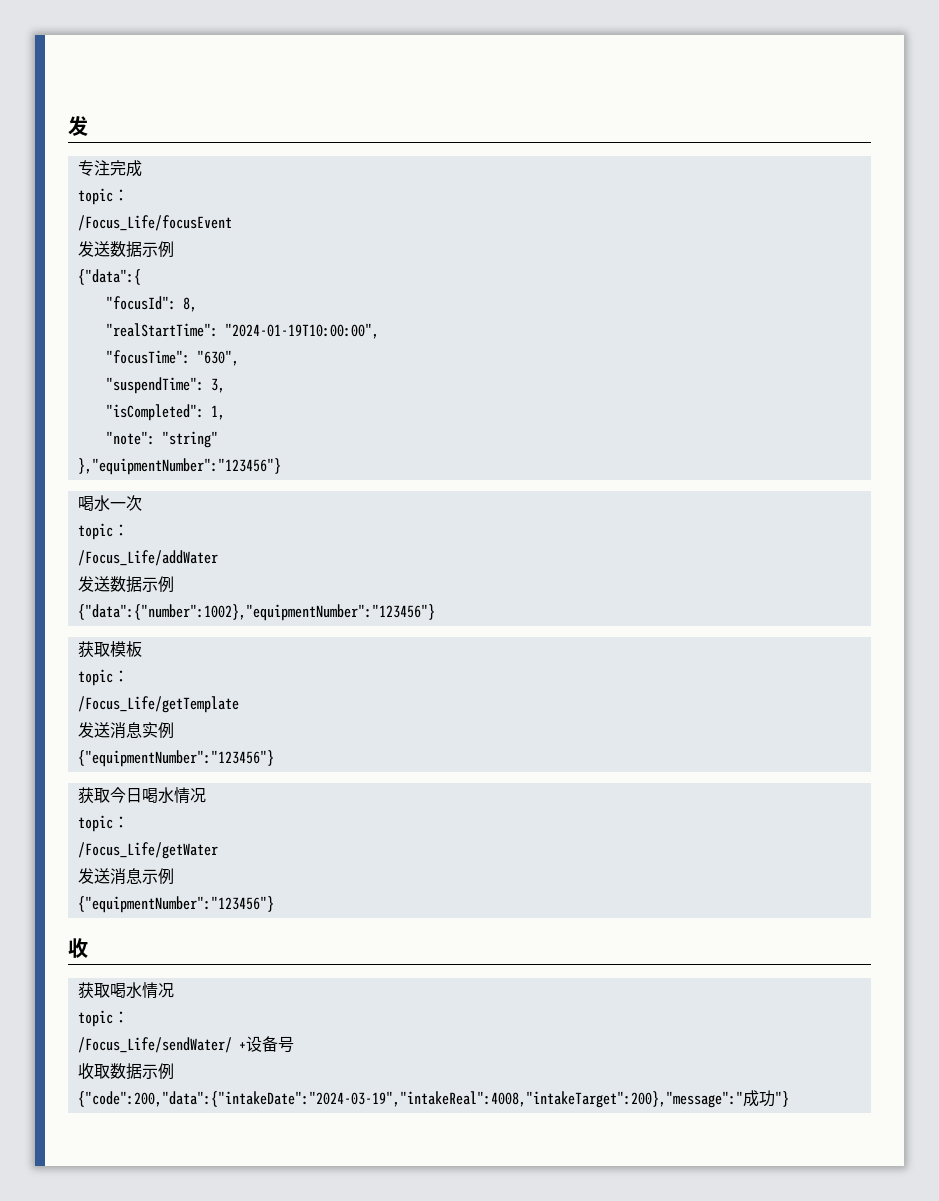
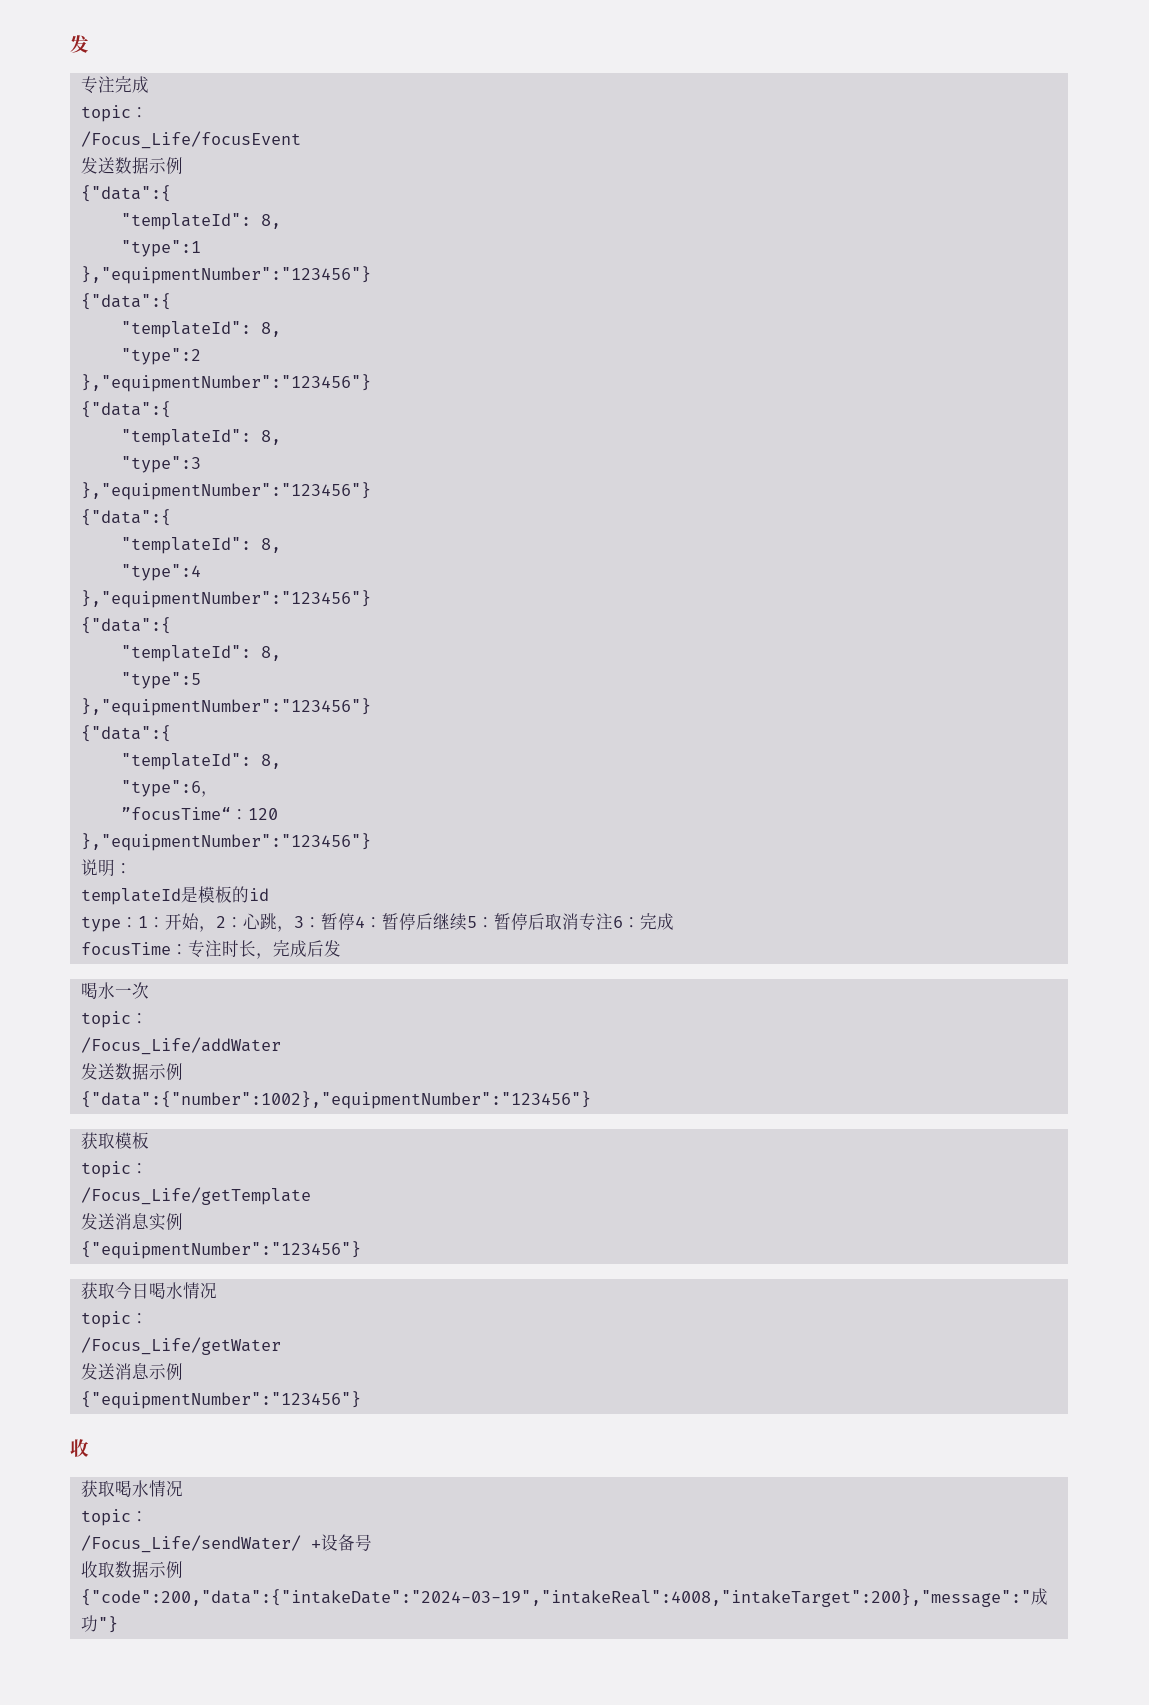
[105,296,197,312] [105,323,379,339] [105,350,239,366] [105,377,225,394] [105,404,225,421] [105,431,218,448] [77,458,281,475] "focusId": 8, // "realStartTime": "2024-01-19T10:00:00", // "focusTime": "630", // "suspendTime": 3, // "isCompleted": 1, // "note": "string" // },"equipmentNumber":"123456"} -> [120,213,281,230] [120,240,201,257] [80,266,371,284] [80,293,171,310] [120,321,281,338] [120,348,201,365] [80,374,371,392] [80,401,171,418] [120,429,281,446] [120,456,201,473] [80,482,371,500] [80,509,171,526] [120,537,281,554] [120,564,201,581] [80,590,371,608] [80,617,171,634] [120,645,281,662] [120,672,201,689] [80,698,371,716] [80,725,171,742] [120,753,281,770] [120,780,218,797] [120,807,278,820] [80,833,371,851] [80,859,132,877] [80,886,269,905] [80,913,674,932] [80,940,341,959] "templateId": 8, // "type":1 // },"equipmentNumber":"123456"} // {"data":{ // "templateId": 8, // "type":2 // },"equipmentNumber":"123456"} // {"data":{ // "templateId": 8, // "type":3 // },"equipmentNumber":"123456"} // {"data":{ // "templateId": 8, // "type":4 // },"equipmentNumber":"123456"} // {"data":{ // "templateId": 8, // "type":5 // },"equipmentNumber":"123456"} // {"data":{ // "templateId": 8, // "type":6， // ”focusTime“：120 // },"equipmentNumber":"123456"} // 说明： // templateId是模板的id // type：1：开始，2：心跳，3：暂停4：暂停后继续5：暂停后取消专注6：完成 // focusTime：专注时长，完成后发

